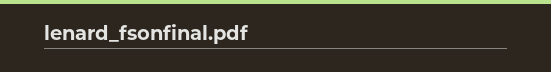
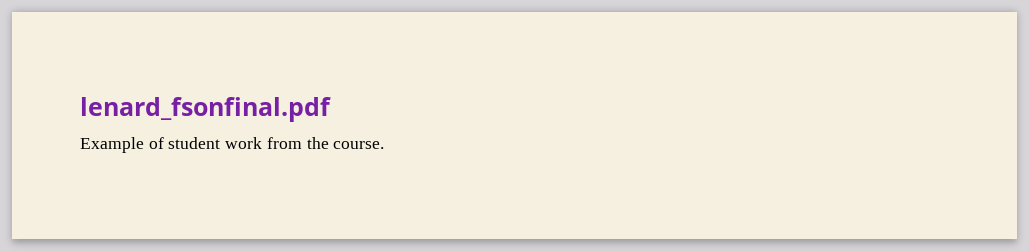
(249, 34) none -> [80,137,385,153] // Example of student work from the course.

